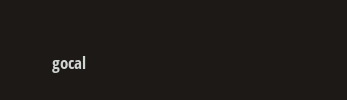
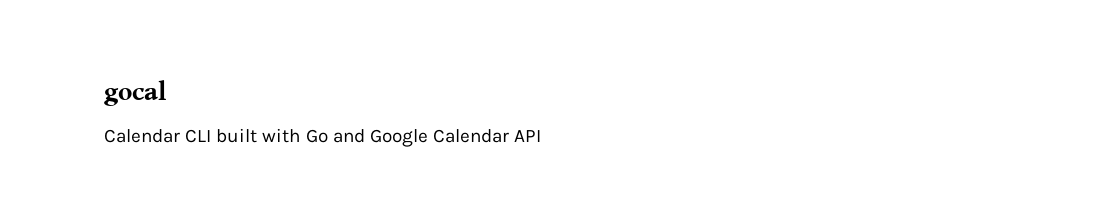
(86, 64) none -> [104,128,542,147] // Calendar CLI built with Go and Google Calendar API

